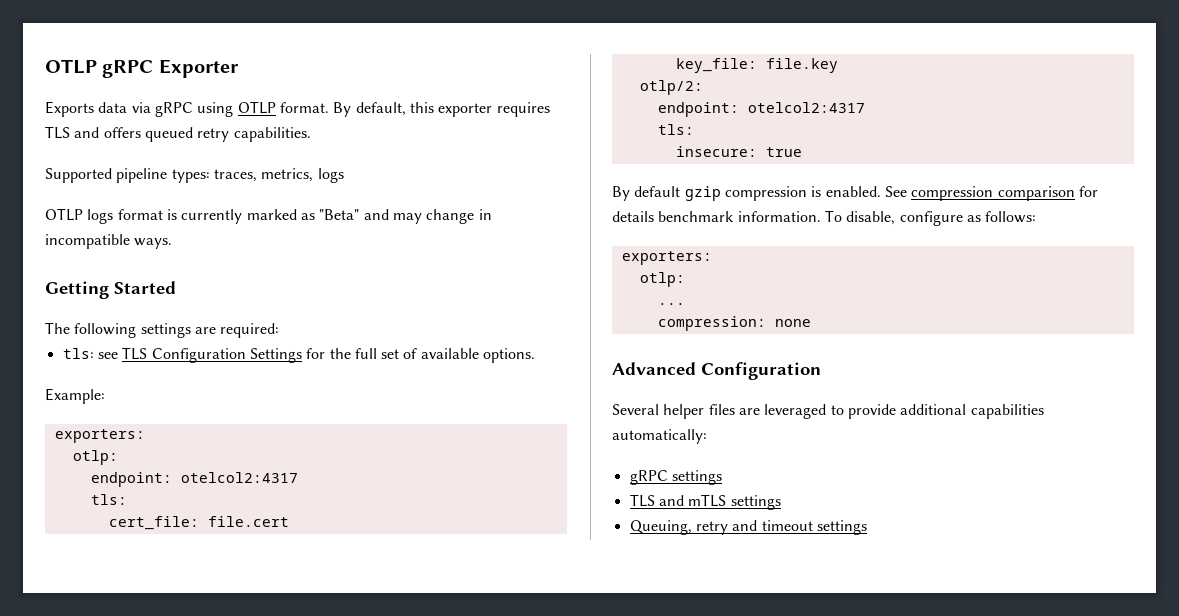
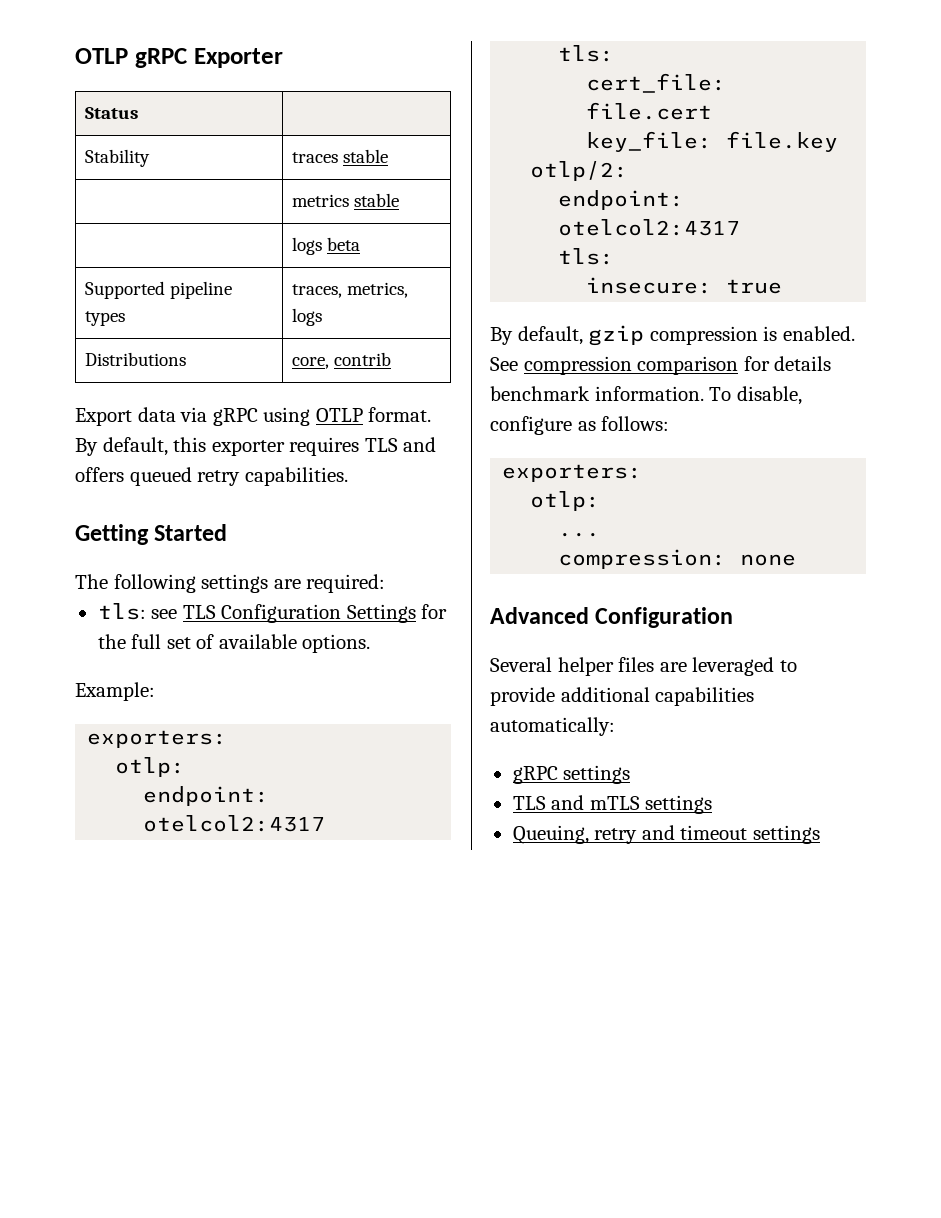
[45,101,94,117] // Exports -> [85,107,139,119] [85,149,151,167] [292,149,389,163] [292,193,400,207] [292,237,361,255] [85,281,233,299] [85,311,126,326] [292,282,409,298] [292,308,323,326] [85,352,187,366] [292,352,392,369] [75,408,132,426] // Status | // Stability | traces stable // | metrics stable // | logs beta // Supported pipeline types | traces, metrics, logs // Distributions | core, contrib // Export
[45,168,344,183] [45,208,492,224] [45,234,173,249] // Supported pipeline types: traces, metrics, logs // OTLP logs format is currently marked as "Beta" and may change in incompatible ways. -> (348, 476) none
[634,186,681,197] default -> [517,326,583,345] default,

